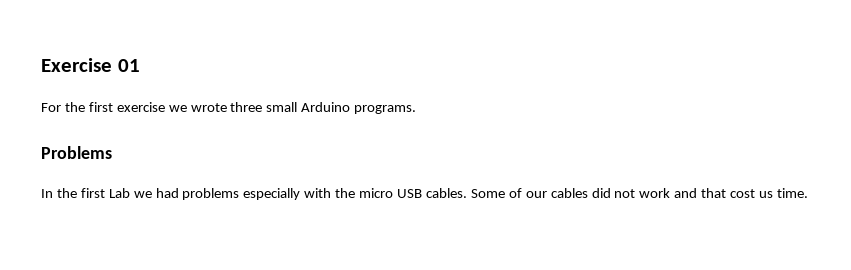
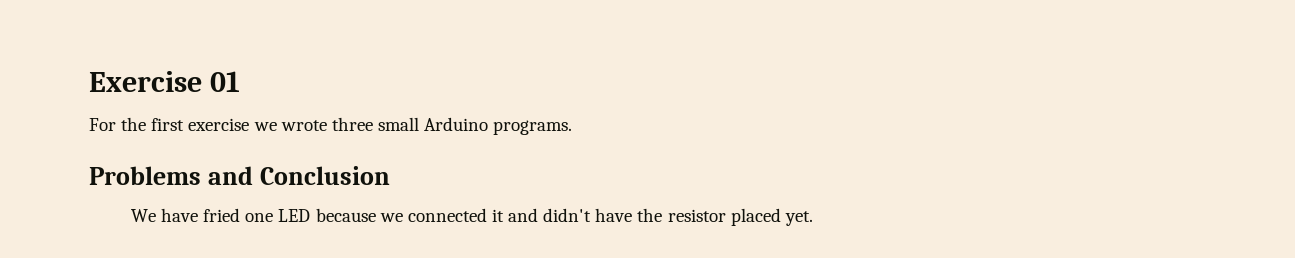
[41,188,808,200] // In the first Lab we had problems especially with the micro USB cables. Some of our cables did not work and that cost us time. -> [207,166,390,185] [130,208,813,226] and Conclusion // We have fried one LED because we connected it and didn't have the resistor placed yet.

